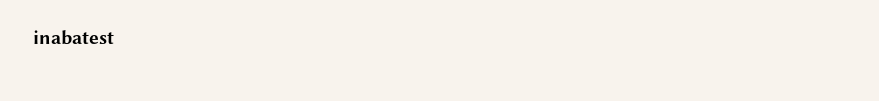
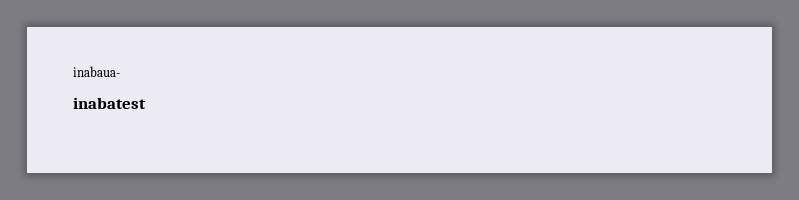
(33, 37) none -> [73,66,120,77] inabaua- //

